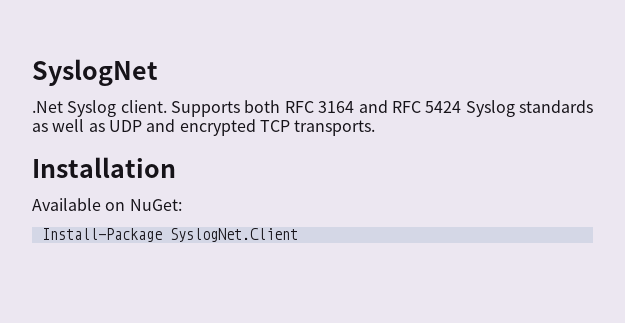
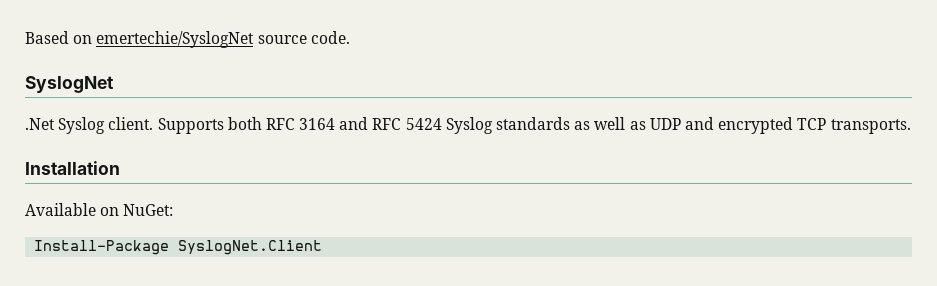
(32, 72) none -> [25,31,350,48] Based on emertechie/SyslogNet source code. //

